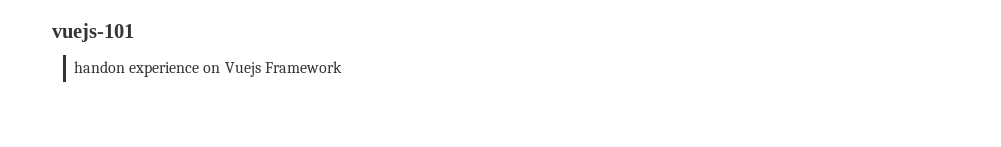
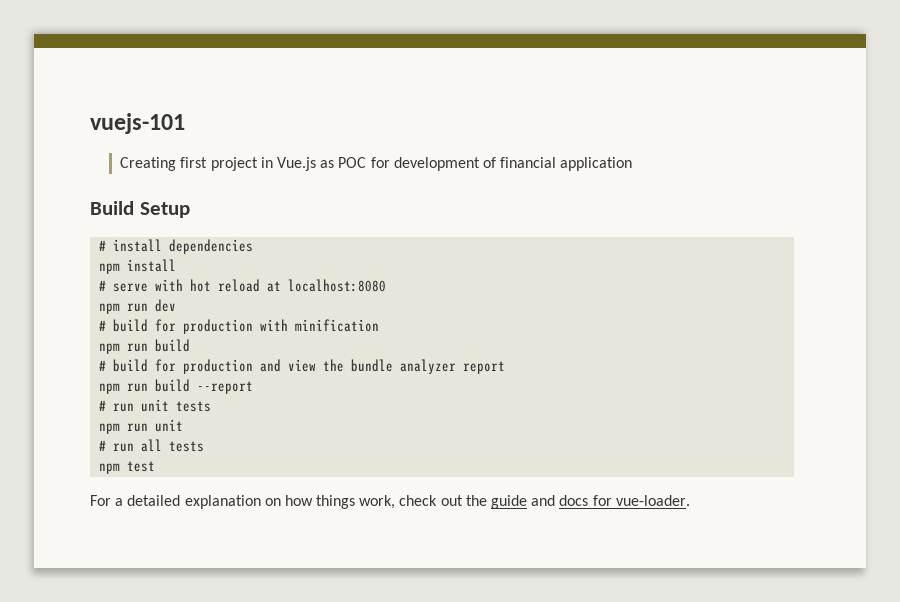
[74,61,342,77] handon experience on Vuejs Framework -> [120,157,633,171] [90,201,190,218] [99,239,254,254] [99,259,177,274] [99,279,387,292] [99,299,177,314] [99,319,380,334] [99,339,191,354] [99,359,506,374] [99,379,254,394] [99,399,212,412] [99,419,184,434] [99,439,205,452] [99,461,156,474] [90,495,690,509] Creating first project in Vue.js as POC for development of financial application // Build Setup // # install dependencies // npm install // # serve with hot reload at localhost:8080 // npm run dev // # build for production with minification // npm run build // # build for production and view the bundle analyzer report // npm run build --report // # run unit tests // npm run unit // # run all tests // npm test // For a detailed explanation on how things work, check out the guide and docs for vue-loader.

